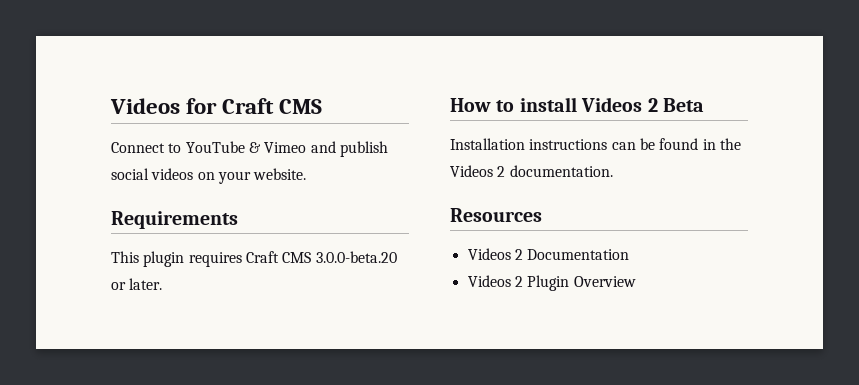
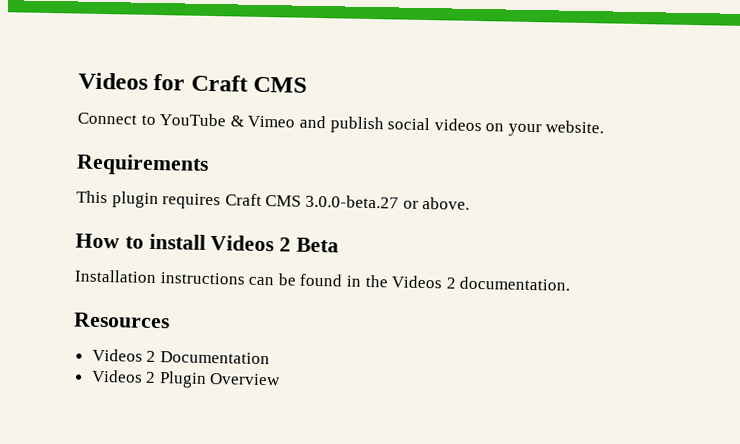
[315,251,397,263] [111,278,163,290] 3.0.0-beta.20 or later. -> [304,194,471,210] 3.0.0-beta.27 or above.

